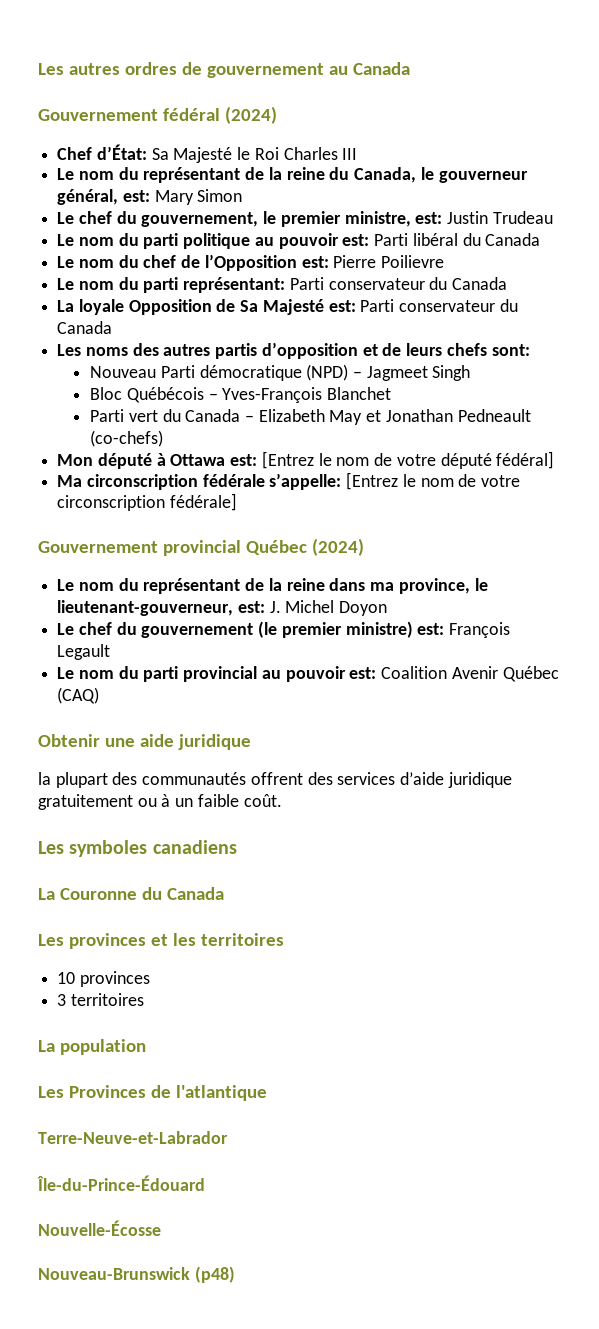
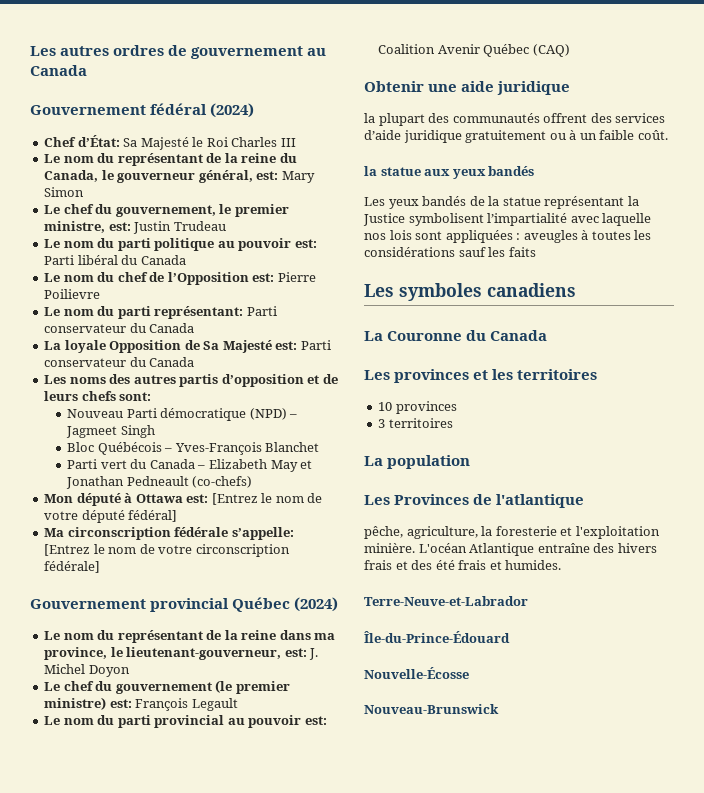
(282, 800) none -> [364,166,535,179] [364,196,639,209] [363,213,652,226] [364,230,652,243] [364,247,536,257] // la statue aux yeux bandés // Les yeux bandés de la statue représentant la Justice symbolisent l’impartialité avec laquelle nos lois sont appliquées : aveugles à toutes les considérations sauf les faits
(267, 1093) none -> [364,526,660,539] [364,543,657,556] [364,560,562,570] // pêche, agriculture, la foresterie et l'exploitation minière. L'océan Atlantique entraîne des hivers frais et des été frais et humides.
[194,1266,235,1283] (p48) -> (499, 709) none

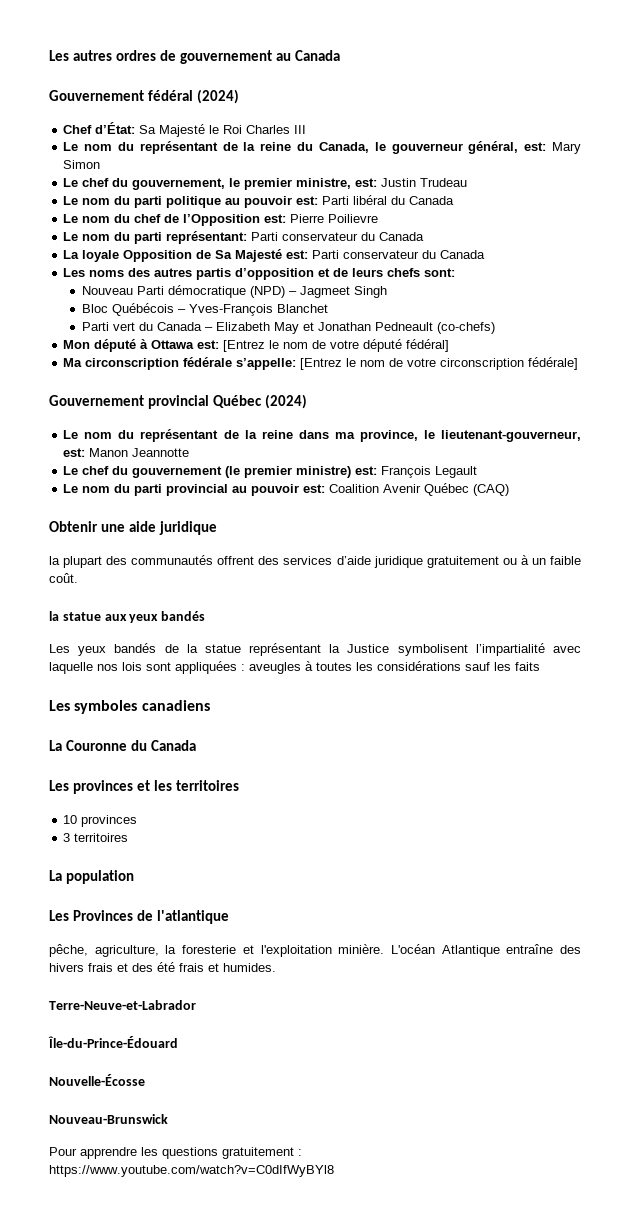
[309,648,319,660] [44,664,130,677] J. Michel Doyon -> [89,448,190,457] Manon Jeannotte
(499, 709) none -> [49,1147,302,1159] [49,1165,334,1177] // Pour apprendre les questions gratuitement : https://www.youtube.com/watch?v=C0dIfWyBYl8

